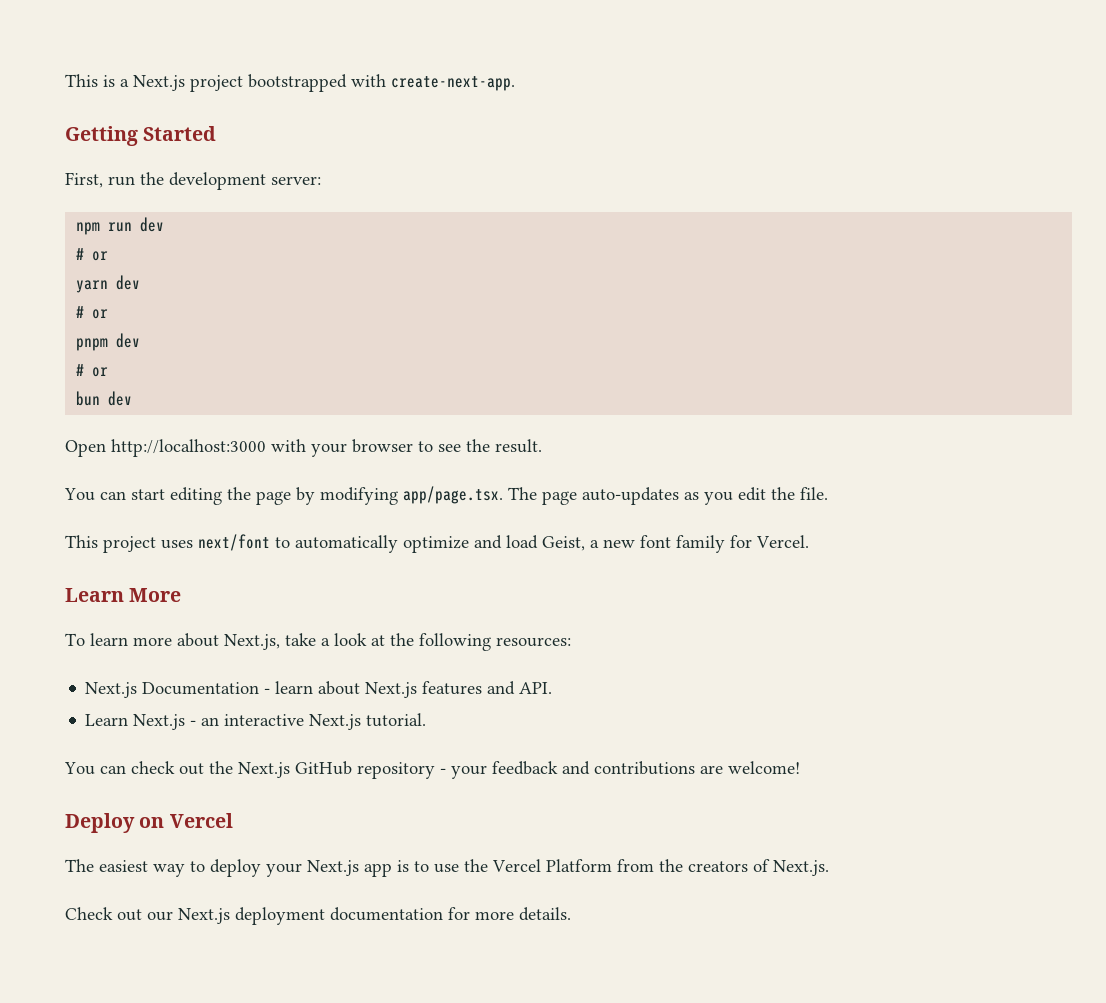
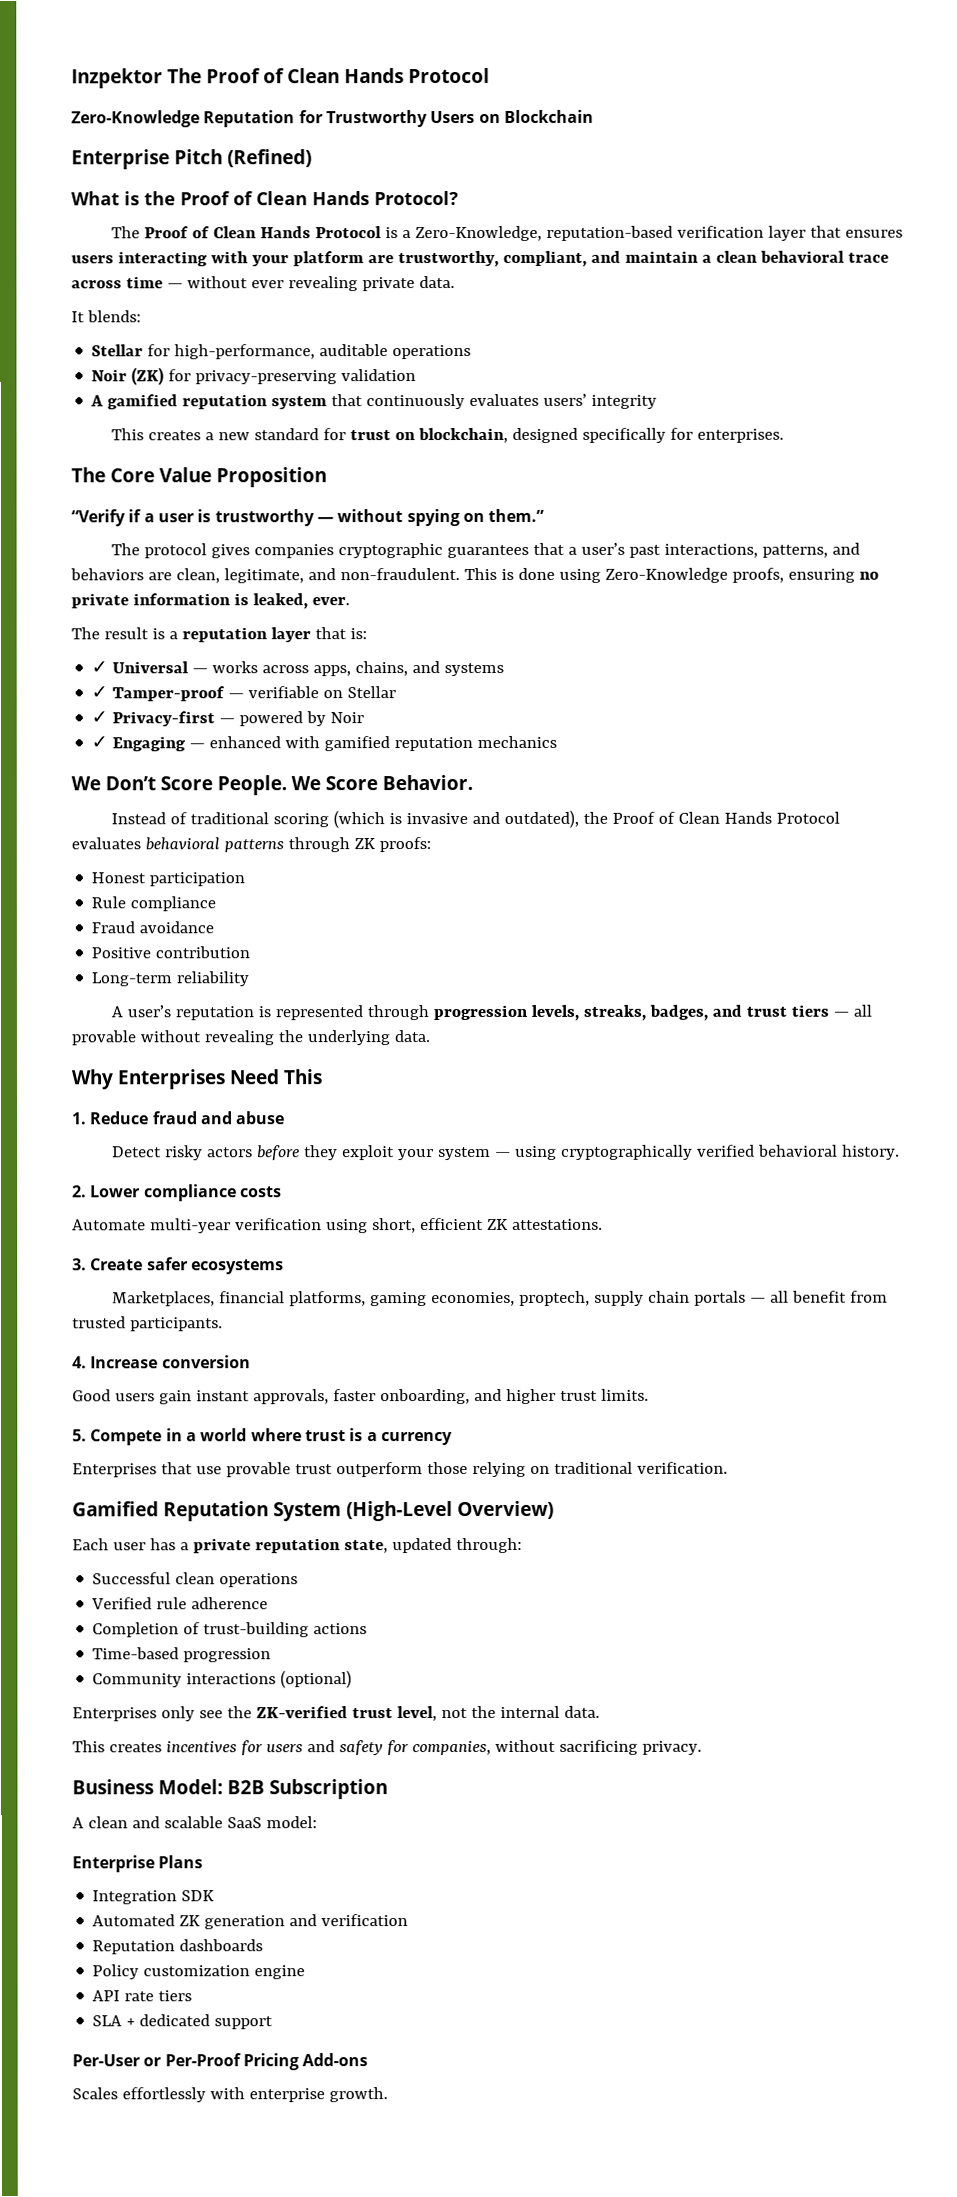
[65,74,515,92] [65,126,217,146] [65,172,321,190] [76,217,165,235] [76,248,109,261] [76,275,141,293] [76,306,109,319] [76,333,141,351] [76,364,109,377] [76,391,133,406] [65,439,542,457] [64,486,828,505] [65,534,809,553] [65,588,182,602] [65,633,571,651] [85,681,553,698] [85,713,427,730] [64,761,800,779] [65,813,233,833] [65,859,829,877] [65,907,571,925] This is a Next.js project bootstrapped with create-next-app. // Getting Started // First, run the development server: // npm run dev // # or // yarn dev // # or // pnpm dev // # or // bun dev // Open http://localhost:3000 with your browser to see the result. // You can start editing the page by modifying app/page.tsx. The page auto-updates as you edit the file. // This project uses next/font to automatically optimize and load Geist, a new font family for Vercel. // Learn More // To learn more about Next.js, take a look at the following resources: // Next.js Documentation - learn about Next.js features and API. // Learn Next.js - an interactive Next.js tutorial. // You can check out the Next.js GitHub repository - your feedback and contributions are welcome! // Deploy on Vercel // The easiest way to deploy your Next.js app is to use the Vercel Platform from the creators of Next.js. // Check out our Next.js deployment documentation for more details. -> [71,67,490,89] [71,109,594,128] [71,149,312,170] [71,191,459,206] [111,225,903,242] [71,250,889,268] [71,276,455,292] [71,310,141,323] [91,344,472,360] [91,367,417,386] [90,393,658,410] [111,427,784,444] [71,467,327,488] [71,508,545,527] [111,542,860,559] [70,567,879,584] [71,593,350,610] [71,627,367,643] [91,661,505,677] [91,686,397,702] [91,711,365,727] [91,735,558,752] [71,775,473,796] [111,809,840,829] [71,837,431,853] [91,872,246,887] [91,896,217,912] [91,921,215,934] [91,946,251,959] [91,971,250,987] [111,1004,872,1021] [71,1030,430,1046] [71,1069,322,1090] [72,1111,286,1125] [112,1144,900,1161] [72,1184,282,1202] [72,1217,603,1234] [72,1257,284,1275] [112,1290,888,1307] [72,1316,223,1332] [72,1355,251,1369] [72,1388,649,1405] [72,1428,453,1446] [72,1461,728,1478] [72,1500,554,1522] [72,1537,522,1554] [92,1572,299,1588] [91,1597,269,1610] [92,1622,368,1638] [92,1647,272,1663] [92,1670,353,1689] [72,1705,600,1722] [72,1739,702,1756] [72,1779,388,1800] [72,1816,317,1829] [72,1855,204,1873] [92,1890,215,1905] [92,1914,409,1930] [92,1939,264,1955] [92,1964,306,1980] [92,1990,193,2002] [92,2014,274,2030] [72,2053,369,2071] [72,2087,388,2103] Inzpektor The Proof of Clean Hands Protocol // Zero-Knowledge Reputation for Trustworthy Users on Blockchain // Enterprise Pitch (Refined) // What is the Proof of Clean Hands Protocol? // The Proof of Clean Hands Protocol is a Zero-Knowledge, reputation-based verification layer that ensures users interacting with your platform are trustworthy, compliant, and maintain a clean behavioral trace across time — without ever revealing private data. // It blends: // Stellar for high-performance, auditable operations // Noir (ZK) for privacy-preserving validation // A gamified reputation system that continuously evaluates users’ integrity // This creates a new standard for trust on blockchain, designed specifically for enterprises. // The Core Value Proposition // “Verify if a user is trustworthy — without spying on them.” // The protocol gives companies cryptographic guarantees that a user’s past interactions, patterns, and behaviors are clean, legitimate, and non-fraudulent. This is done using Zero-Knowledge proofs, ensuring no private information is leaked, ever. // The result is a reputation layer that is: // ✓ Universal — works across apps, chains, and systems // ✓ Tamper-proof — verifiable on Stellar // ✓ Privacy-first — powered by Noir // ✓ Engaging — enhanced with gamified reputation mechanics // We Don’t Score People. We Score Behavior. // Instead of traditional scoring (which is invasive and outdated), the Proof of Clean Hands Protocol evaluates behavioral patterns through ZK proofs: // Honest participation // Rule compliance // Fraud avoidance // Positive contribution // Long-term reliability // A user’s reputation is represented through progression levels, streaks, badges, and trust tiers — all provable without revealing the underlying data. // Why Enterprises Need This // 1. Reduce fraud and abuse // Detect risky actors before they exploit your system — using cryptographically verified behavioral history. // 2. Lower compliance costs // Automate multi-year verification using short, efficient ZK attestations. // 3. Create safer ecosystems // Marketplaces, financial platforms, gaming economies, proptech, supply chain portals — all benefit from trusted participants. // 4. Increase conversion // Good users gain instant approvals, faster onboarding, and higher trust limits. // 5. Compete in a world where trust is a currency // Enterprises that use provable trust outperform those relying on traditional verification. // Gamified Reputation System (High-Level Overview) // Each user has a private reputation state, updated through: // Successful clean operations // Verified rule adherence // Completion of trust-building actions // Time-based progression // Community interactions (optional) // Enterprises only see the ZK-verified trust level, not the internal data. // This creates incentives for users and safety for companies, without sacrificing privacy. // Business Model: B2B Subscription // A clean and scalable SaaS model: // Enterprise Plans // Integration SDK // Automated ZK generation and verification // Reputation dashboards // Policy customization engine // API rate tiers // SLA + dedicated support // Per-User or Per-Proof Pricing Add-ons // Scales effortlessly with enterprise growth.

